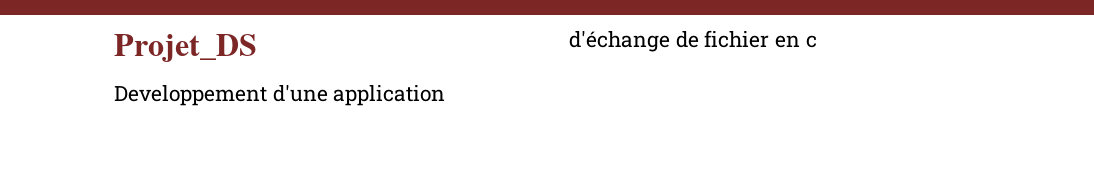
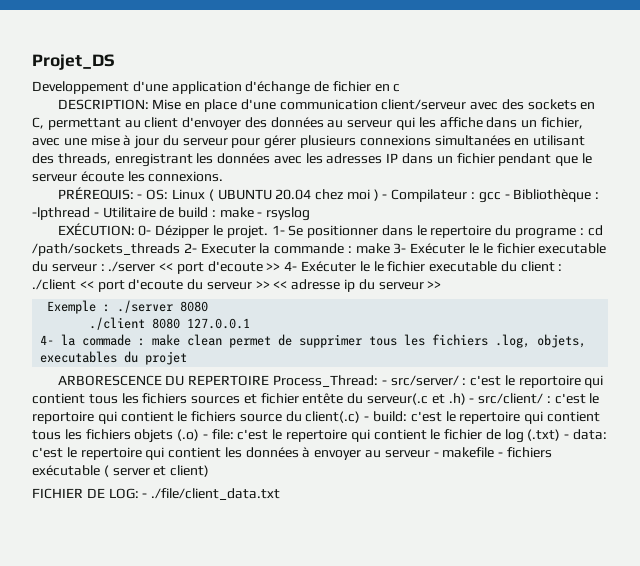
(817, 41) none -> [57,99,596,112] [32,117,583,130] [32,135,586,149] [32,153,592,167] [32,171,224,182] [57,187,600,203] [32,207,311,221] [57,223,603,239] [32,243,607,256] [32,261,563,274] [32,279,442,292] [47,300,209,314] [89,317,251,330] [40,334,587,348] [40,351,188,365] [57,375,604,388] [32,393,600,405] [32,411,600,424] [32,429,608,443] [32,447,552,460] [32,465,210,477] [32,488,281,500] // DESCRIPTION: Mise en place d'une communication client/serveur avec des sockets en C, permettant au client d'envoyer des données au serveur qui les affiche dans un fichier, avec une mise à jour du serveur pour gérer plusieurs connexions simultanées en utilisant des threads, enregistrant les données avec les adresses IP dans un fichier pendant que le serveur écoute les connexions. // PRÉREQUIS: - OS: Linux ( UBUNTU 20.04 chez moi ) - Compilateur : gcc - Bibliothèque : -lpthread - Utilitaire de build : make - rsyslog // EXÉCUTION: 0- Dézipper le projet. 1- Se positionner dans le repertoire du programe : cd /path/sockets_threads 2- Executer la commande : make 3- Exécuter le le fichier executable du serveur : ./server << port d'ecoute >> 4- Exécuter le le fichier executable du client : ./client << port d'ecoute du serveur >> << adresse ip du serveur >> // Exemple : ./server 8080 // ./client 8080 127.0.0.1 // 4- la commade : make clean permet de supprimer tous les fichiers .log, objets, executables du projet // ARBORESCENCE DU REPERTOIRE Process_Thread: - src/server/ : c'est le reportoire qui contient tous les fichiers sources et fichier entête du serveur(.c et .h) - src/client/ : c'est le reportoire qui contient le fichiers source du client(.c) - build: c'est le repertoire qui contient tous les fichiers objets (.o) - file: c'est le repertoire qui contient le fichier de log (.txt) - data: c'est le repertoire qui contient les données à envoyer au serveur - makefile - fichiers exécutable ( server et client) // FICHIER DE LOG: - ./file/client_data.txt

